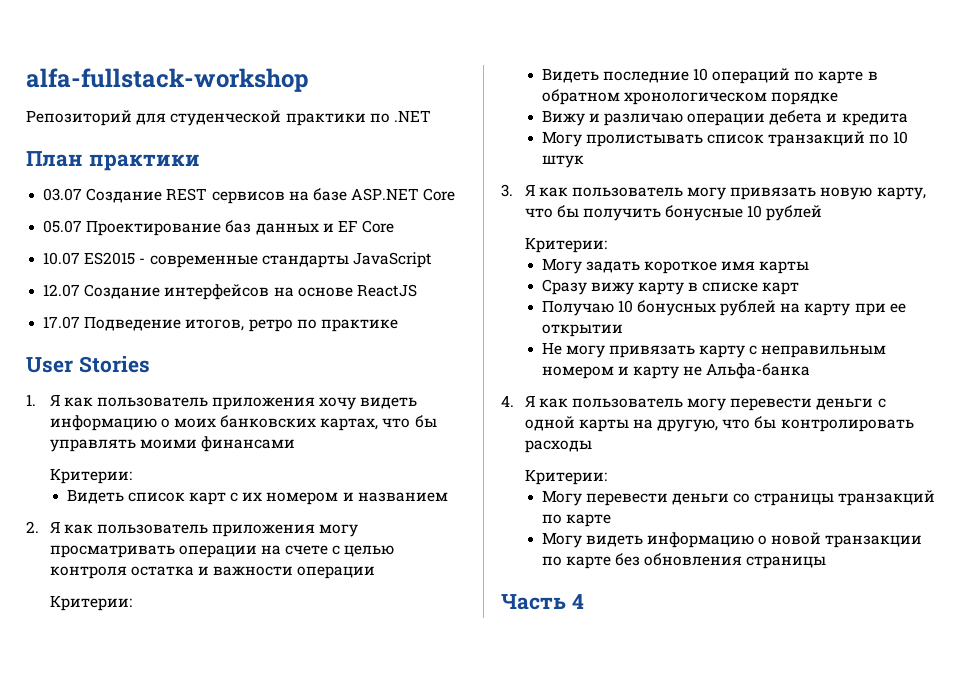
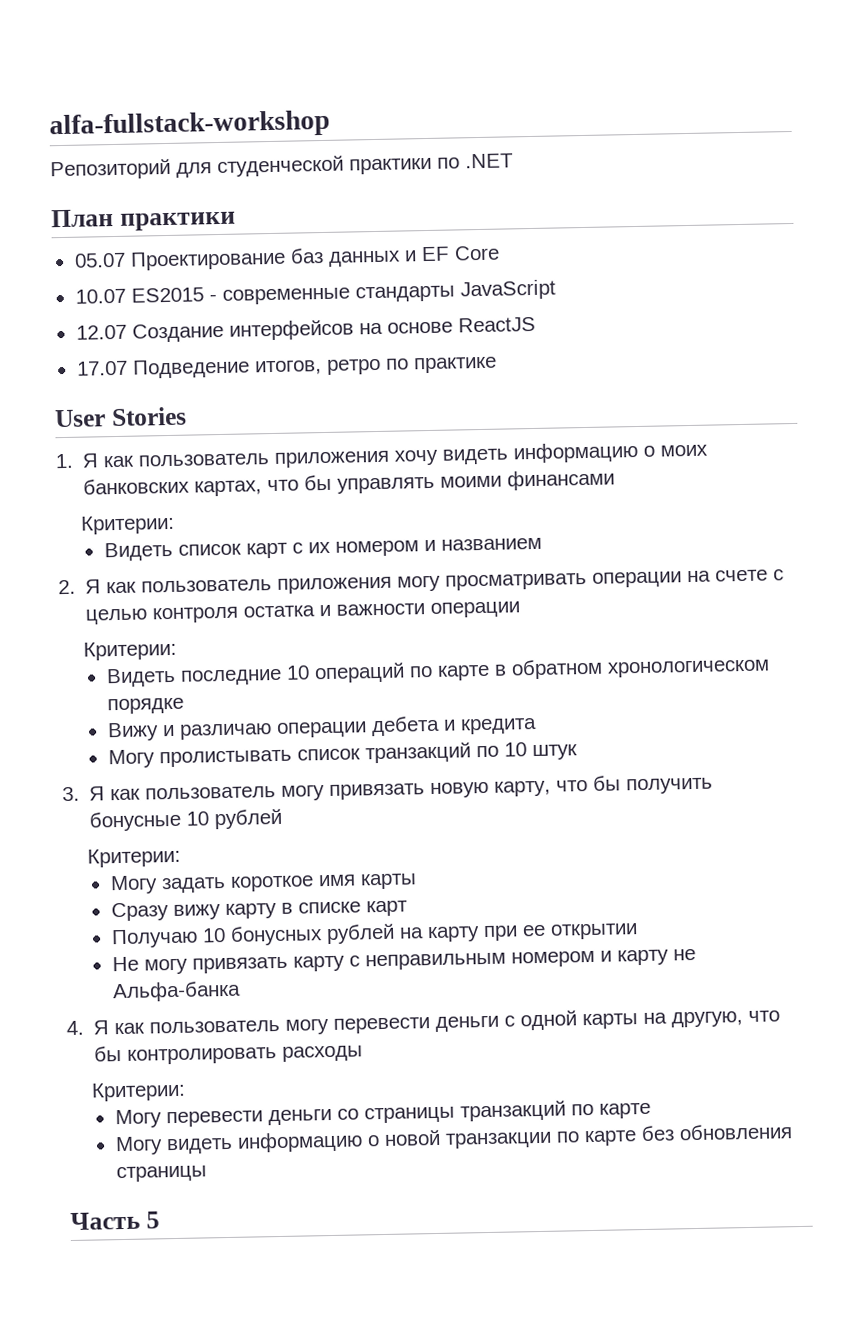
[43,188,456,204] // 03.07 Создание REST сервисов на базе ASP.NET Core -> (236, 221) none
[571,594,584,609] 4 -> [145,1211,160,1229] 5

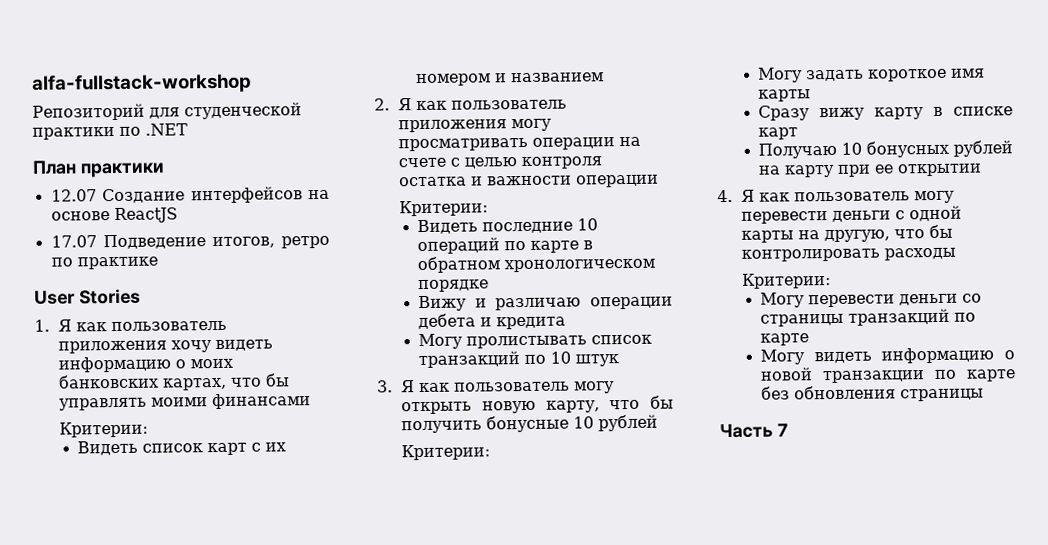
[73,245,500,271] [74,279,556,305] // 05.07 Проектирование баз данных и EF Core // 10.07 ES2015 - современные стандарты JavaScript -> (165, 170) none
[329,783,426,800] привязать -> [401,401,473,415] открыть
[111,948,696,975] [111,980,241,1003] // Не могу привязать карту с неправильным номером и карту не Альфа-банка -> (982, 170) none
[145,1211,160,1229] 5 -> [776,423,788,437] 7

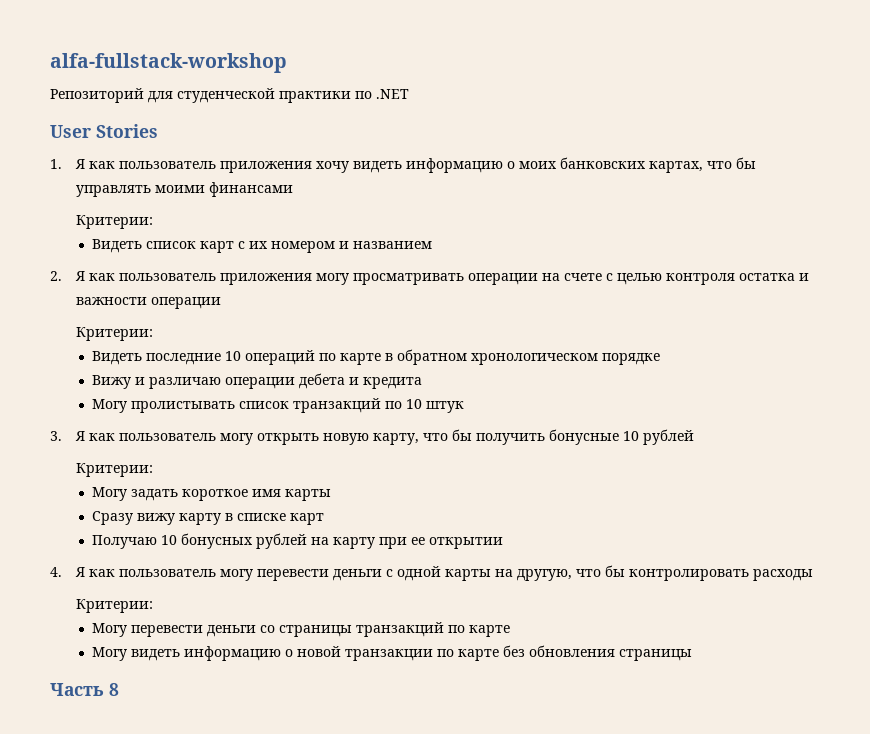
[32,160,165,178] [50,186,330,204] [50,207,178,224] [50,234,330,250] [50,256,158,270] // План практики // 12.07 Создание интерфейсов на основе ReactJS // 17.07 Подведение итогов, ретро по практике -> (409, 94) none
[776,423,788,437] 7 -> [109,683,119,696] 8

